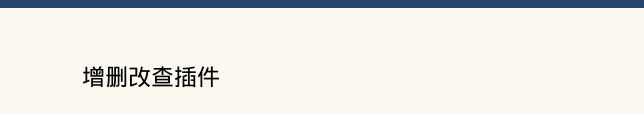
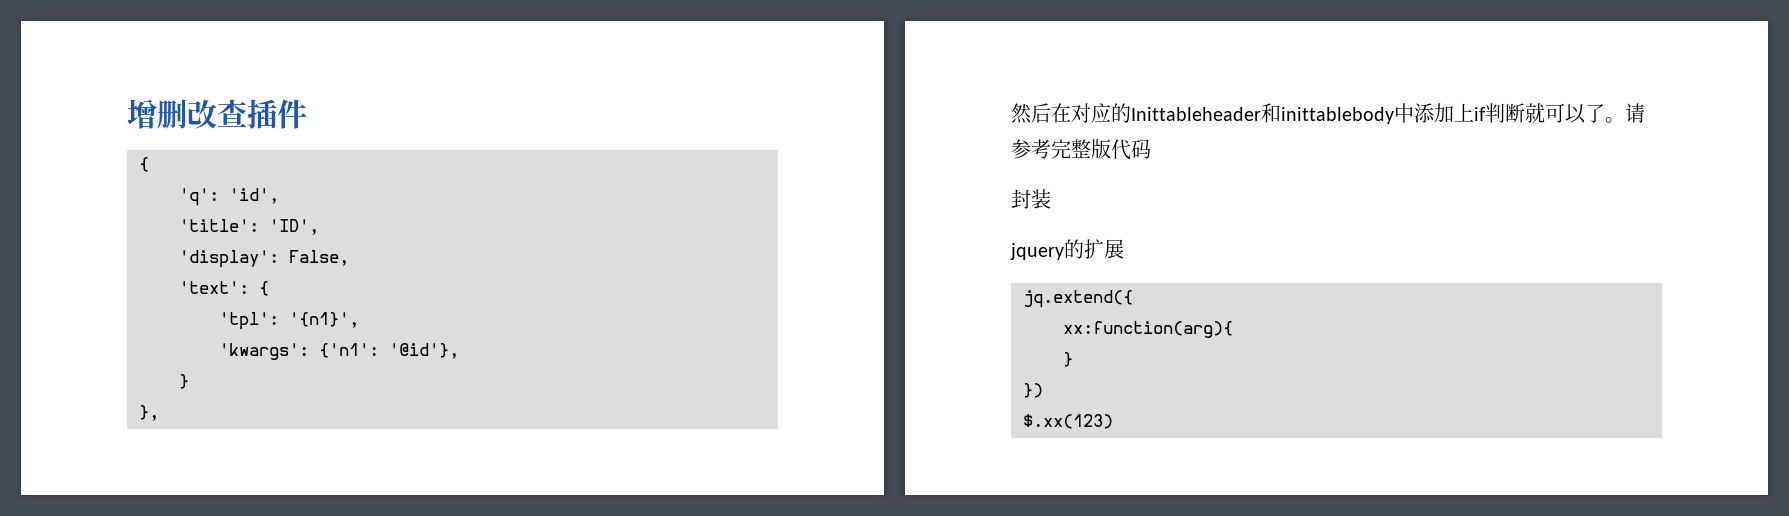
(220, 77) none -> [139,157,149,172] [179,188,279,206] [179,219,319,235] [179,250,349,268] [179,281,269,296] [219,312,359,330] [219,343,459,360] [179,374,189,389] [139,405,159,421] [1011,103,1645,124] [1011,139,1151,160] [1011,189,1051,209] [1010,239,1124,260] [1023,290,1133,308] [1063,321,1233,338] [1063,352,1073,367] [1023,383,1043,398] [1023,414,1113,429] // { // 'q': 'id', // 'title': 'ID', // 'display': False, // 'text': { // 'tpl': '{n1}', // 'kwargs': {'n1': '@id'}, // } // }, // 然后在对应的Inittableheader和inittablebody中添加上if判断就可以了。请参考完整版代码 // 封装 // jquery的扩展 // jq.extend({ // xx:function(arg){ // } // }) // $.xx(123)

